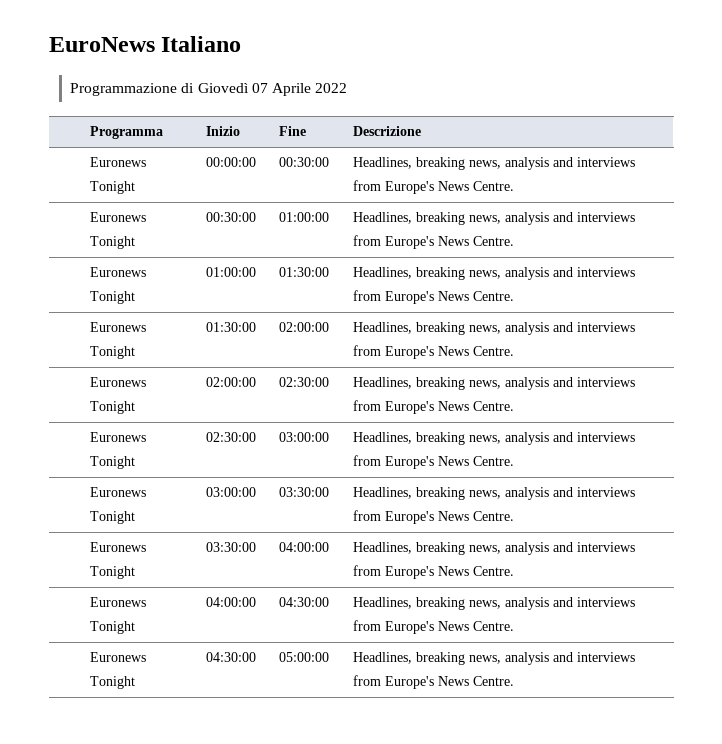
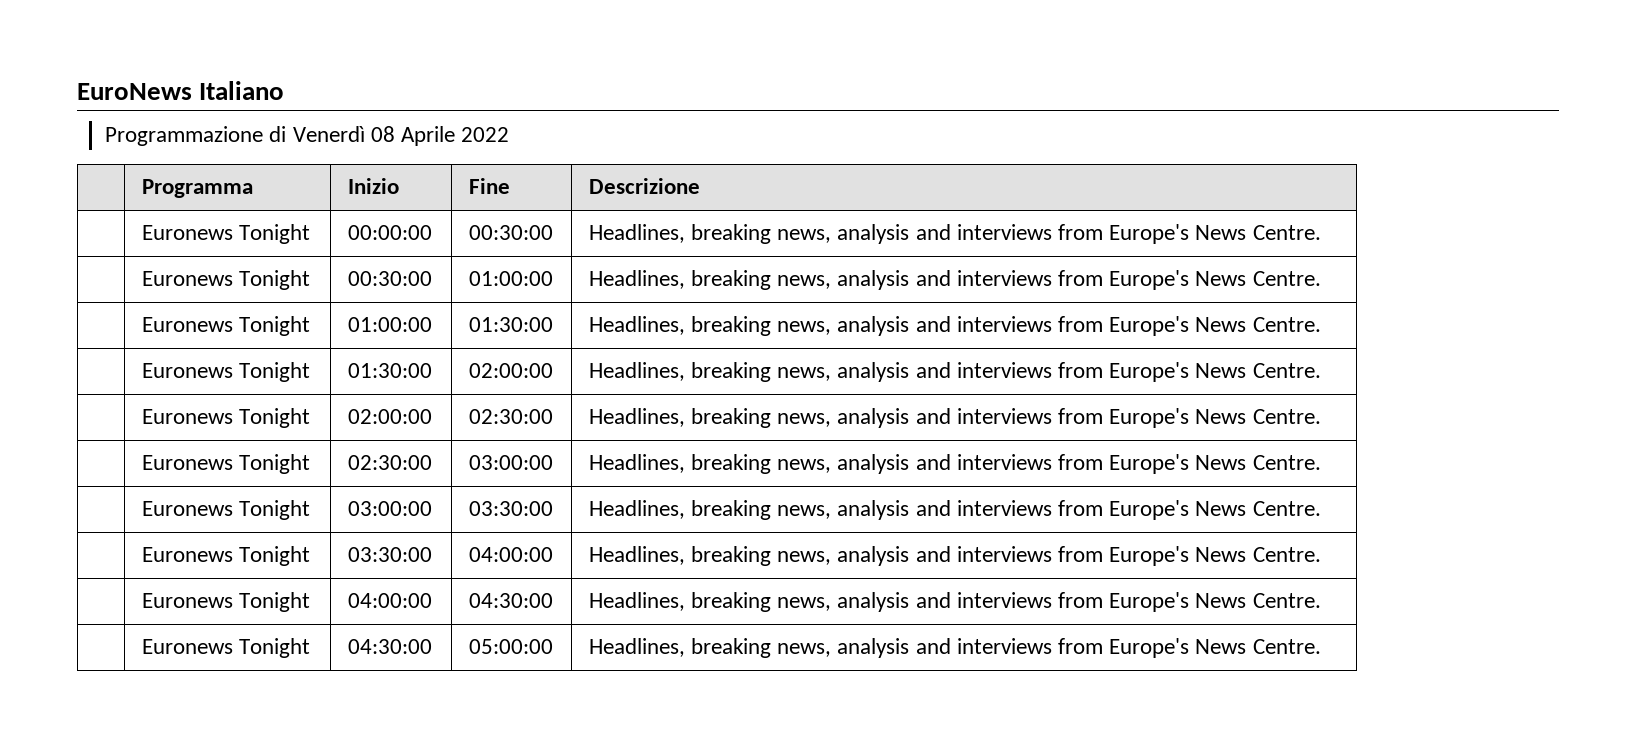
[197,83,268,93] Giovedì 07 -> [292,126,395,142] Venerdì 08

